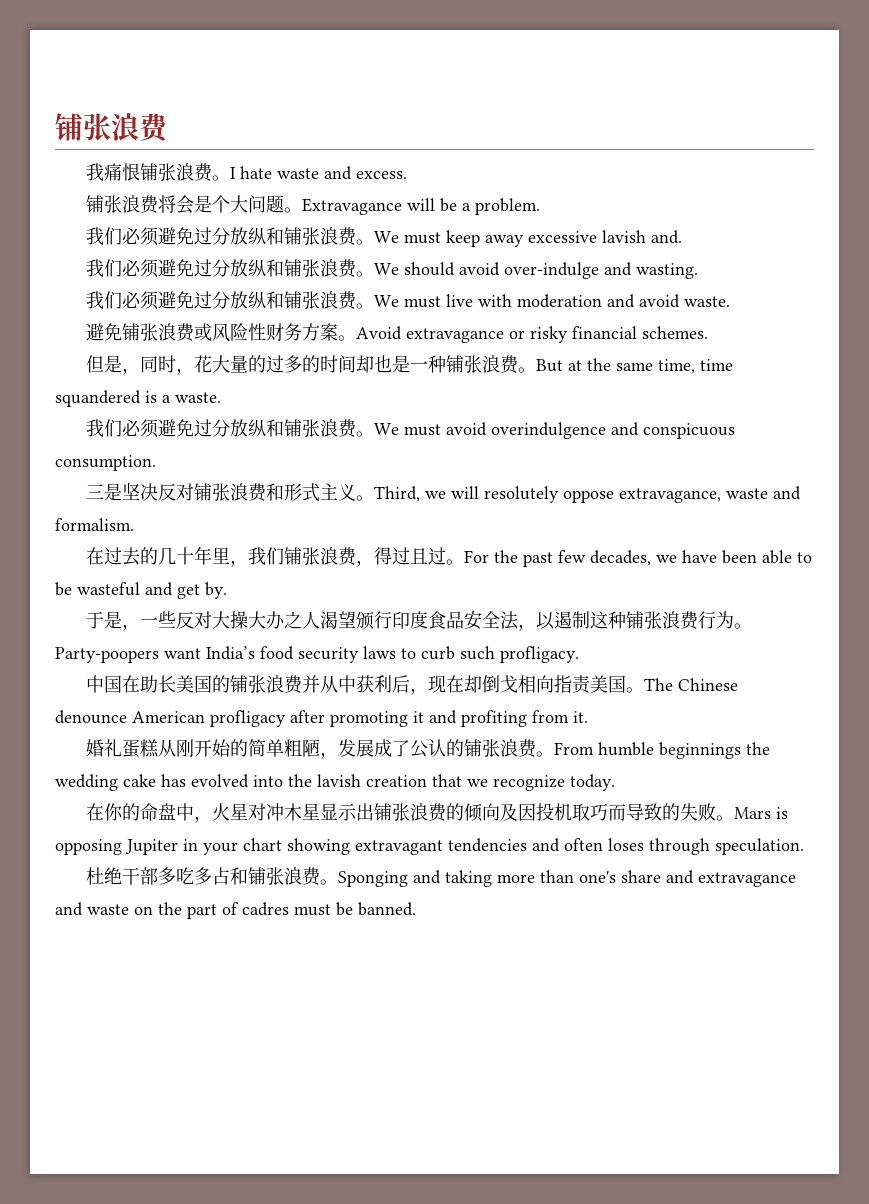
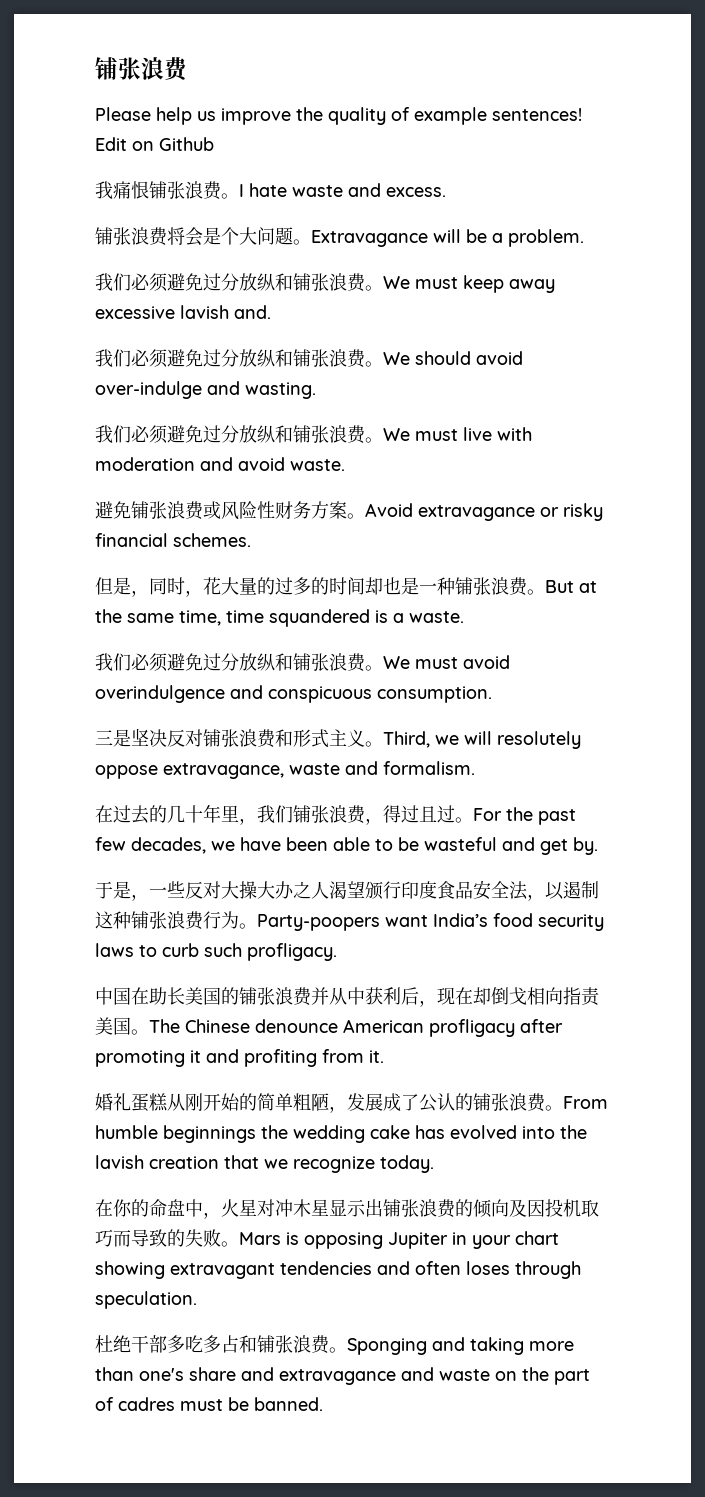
[55,113,169,142] 铺张浪费 -> [95,57,188,81] [95,107,582,125] [95,137,214,151] 铺张浪费 // Please help us improve the quality of example sentences! Edit on Github

